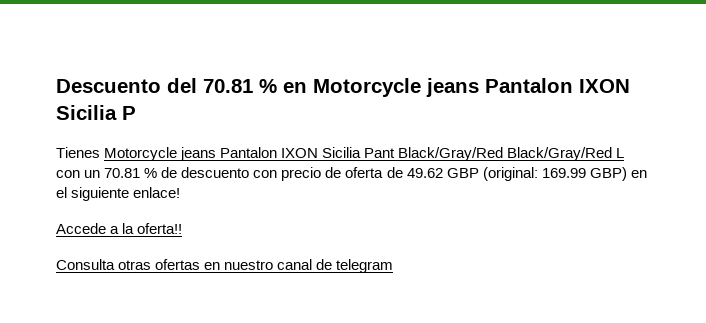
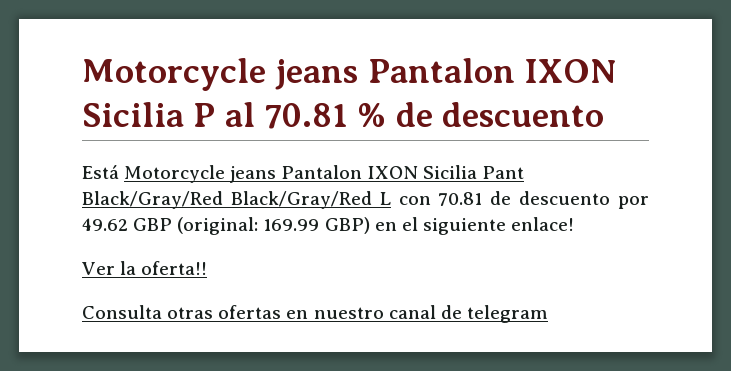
[56,78,307,93] Descuento del 70.81 % en -> (82, 74) none
[56,147,100,158] // Tienes -> [224,102,604,129] [82,165,119,179] al 70.81 % de descuento // Está
[84,167,403,181] un 70.81 % de descuento con precio de oferta de -> [438,191,650,209] 70.81 de descuento por
[56,223,120,234] Accede a -> [82,262,115,275] Ver

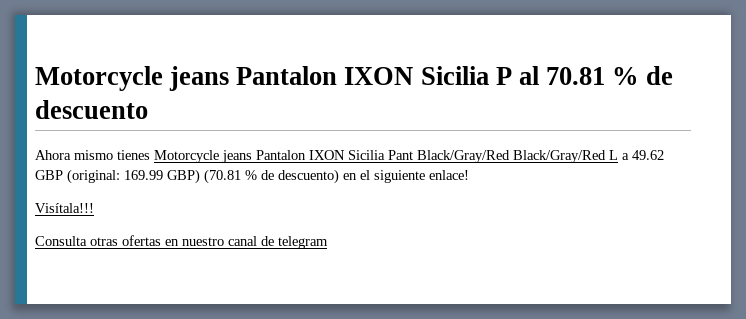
[82,165,119,179] Está -> [35,150,150,160] Ahora mismo tienes
[398,191,650,209] con 70.81 de descuento por -> [622,153,629,160] a
(370, 225) none -> [204,169,339,184] (70.81 % de descuento)
[82,261,208,275] Ver la oferta!! -> [35,203,94,213] Visítala!!!

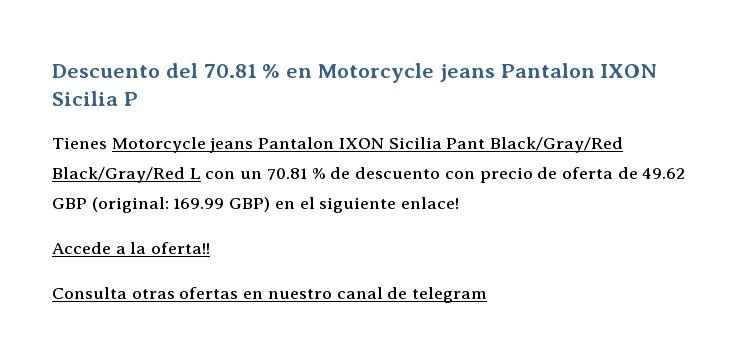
(35, 78) none -> [52,63,313,78] Descuento del 70.81 % en
[518,66,674,85] [35,100,148,119] [35,150,150,160] al 70.81 % de descuento // Ahora mismo tienes -> [52,137,107,149] // Tienes
[622,153,629,160] a -> [205,167,638,183] con un 70.81 % de descuento con precio de oferta de
[204,169,339,184] (70.81 % de descuento) -> (271, 204) none
[35,203,94,213] Visítala!!! -> [52,242,211,254] Accede a la oferta!!

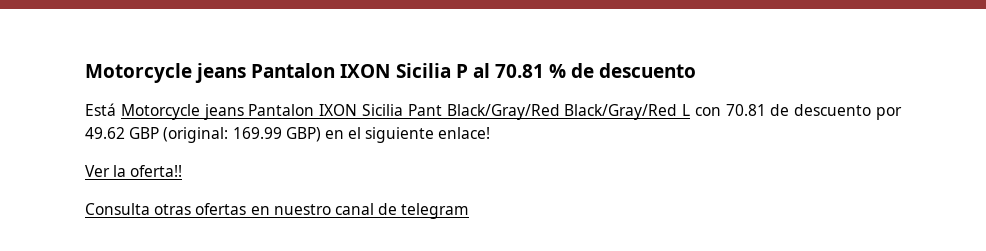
[52,63,313,78] Descuento del 70.81 % en -> (85, 73) none
[52,137,107,149] // Tienes -> [472,63,697,78] [85,103,116,116] al 70.81 % de descuento // Está
[240,167,638,183] un 70.81 % de descuento con precio de oferta de -> [725,104,903,120] 70.81 de descuento por
[52,242,126,254] Accede a -> [85,165,110,177] Ver

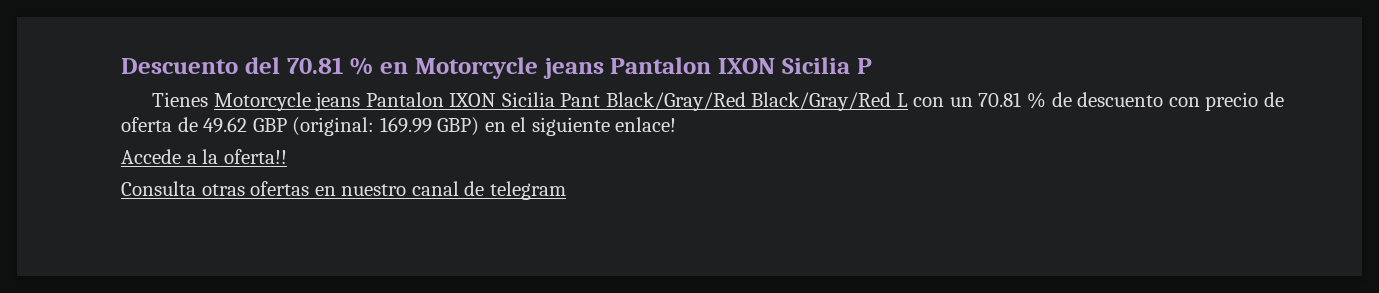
(85, 73) none -> [121,57,408,75] Descuento del 70.81 % en
[472,63,697,78] [85,103,116,116] al 70.81 % de descuento // Está -> [152,92,209,107] // Tienes
[725,104,903,120] 70.81 de descuento por -> [949,92,1284,111] [121,117,198,132] un 70.81 % de descuento con precio de oferta de
[85,165,110,177] Ver -> [121,149,197,164] Accede a

